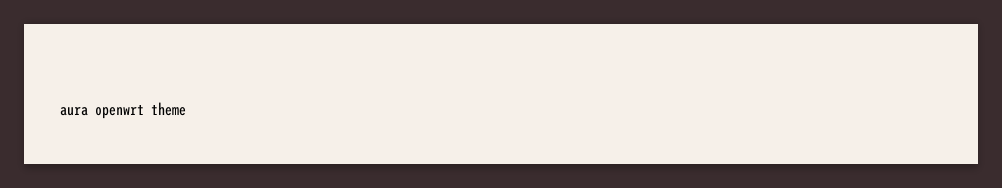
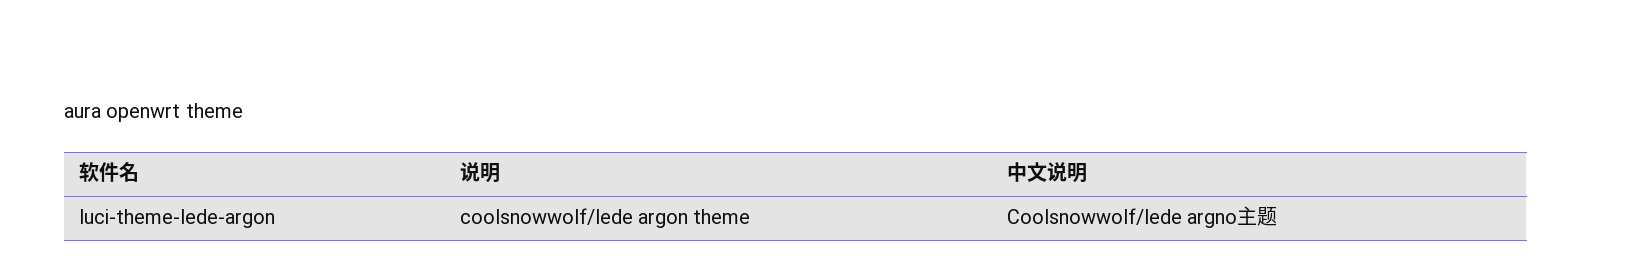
(186, 109) none -> [78,162,139,182] [459,162,500,183] [1006,162,1087,183] [78,209,275,228] [459,208,751,228] [1006,206,1278,228] // 软件名 | 说明 | 中文说明 // luci-theme-lede-argon | coolsnowwolf/lede argon theme | Coolsnowwolf/lede argno主题

